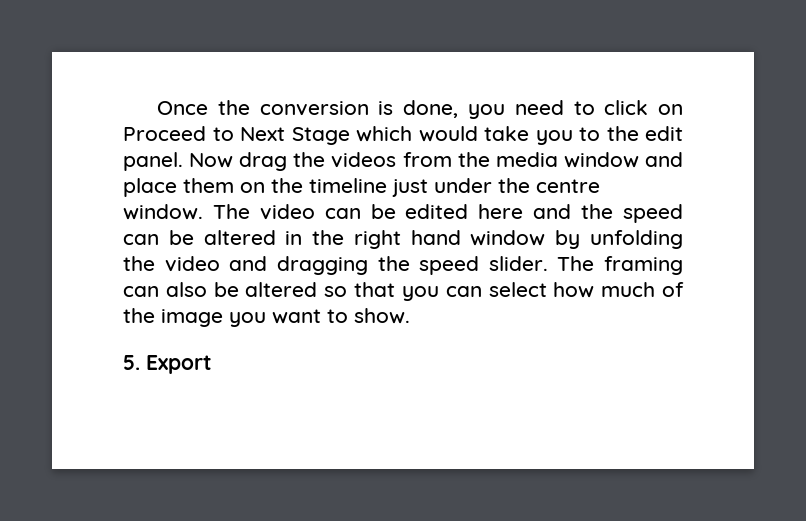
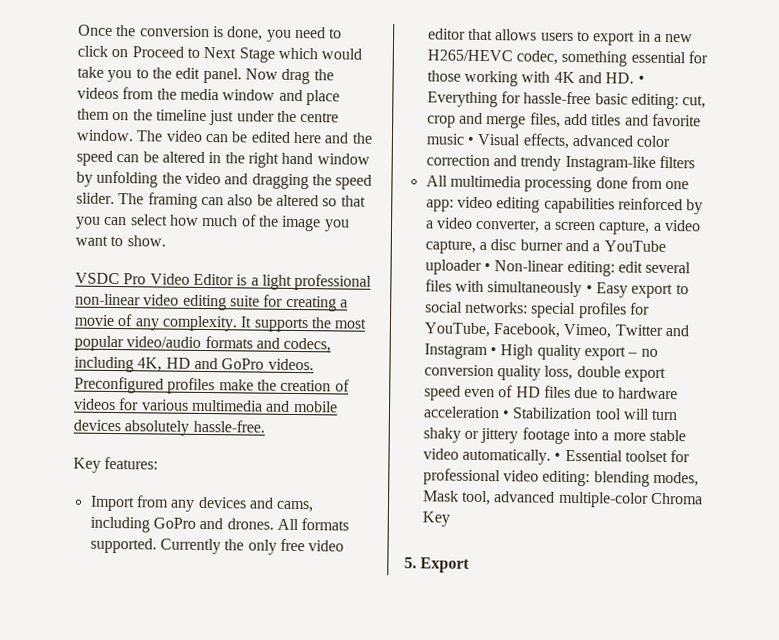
(410, 316) none -> [75,272,373,291] [75,293,348,312] [74,314,368,333] [74,335,332,353] [74,356,314,373] [74,376,350,395] [74,398,338,413] [73,419,265,436] [73,456,159,473] [89,495,315,513] [89,516,350,533] [89,537,345,555] [427,28,694,46] [426,49,708,67] [426,70,645,87] [426,91,707,110] [426,112,701,129] [425,133,672,149] [425,154,695,172] [425,175,690,193] [425,196,704,215] [424,217,701,235] [424,239,666,254] [424,259,692,277] [424,279,689,299] [424,301,650,319] [423,322,689,339] [423,343,658,361] [423,364,666,382] [423,385,678,401] [422,406,679,421] [422,427,686,444] [422,448,691,465] [422,468,699,487] [422,490,703,508] [421,511,450,527] // VSDC Pro Video Editor is a light professional non-linear video editing suite for creating a movie of any complexity. It supports the most popular video/audio formats and codecs, including 4K, HD and GoPro videos. Preconfigured profiles make the creation of videos for various multimedia and mobile devices absolutely hassle-free. // Key features: // Import from any devices and cams, including GoPro and drones. All formats supported. Сurrently the only free video editor that allows users to export in a new H265/HEVC codec, something essential for those working with 4K and HD. • Everything for hassle-free basic editing: cut, crop and merge files, add titles and favorite music • Visual effects, advanced color correction and trendy Instagram-like filters // All multimedia processing done from one app: video editing capabilities reinforced by a video converter, a screen capture, a video capture, a disc burner and a YouTube uploader • Non-linear editing: edit several files with simultaneously • Easy export to social networks: special profiles for YouTube, Facebook, Vimeo, Twitter and Instagram • High quality export – no conversion quality loss, double export speed even of HD files due to hardware acceleration • Stabilization tool will turn shaky or jittery footage into a more stable video automatically. • Essential toolset for professional video editing: blending modes, Mask tool, advanced multiple-color Chroma Key

